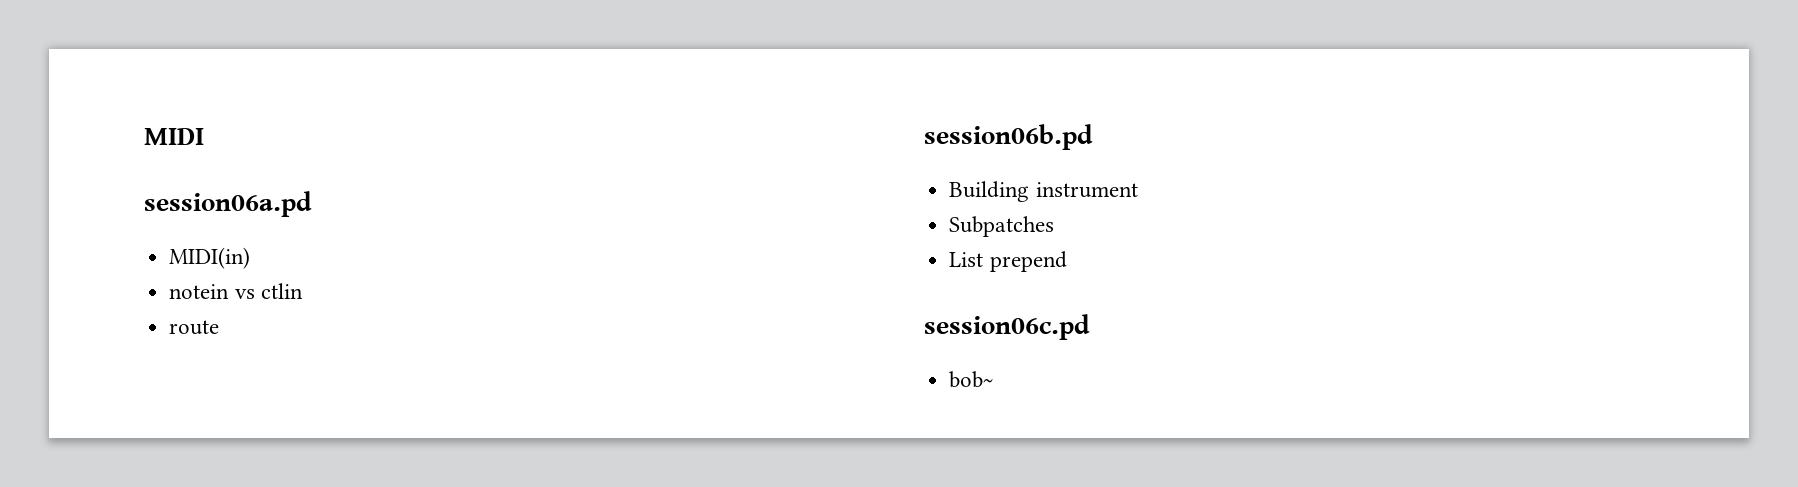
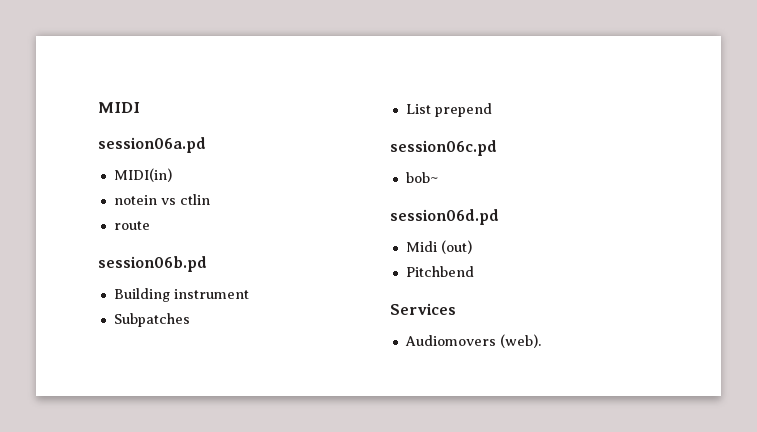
(994, 379) none -> [390,209,499,225] [405,240,472,254] [405,266,474,277] [390,303,456,315] [404,334,541,348] // session06d.pd // Midi (out) // Pitchbend // Services // Audiomovers (web).

